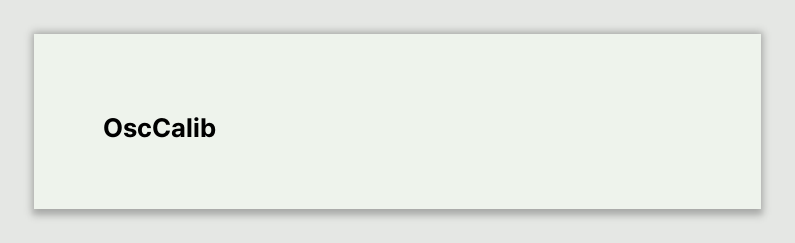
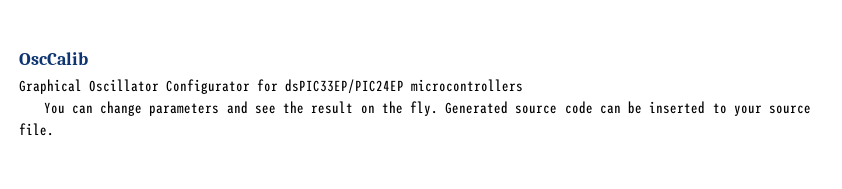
(216, 127) none -> [19,79,523,94] [43,101,812,116] [19,123,54,136] // Graphical Oscillator Configurator for dsPIC33EP/PIC24EP microcontrollers // You can change parameters and see the result on the fly. Generated source code can be inserted to your source file.

